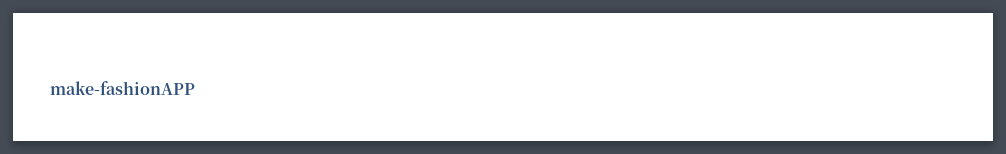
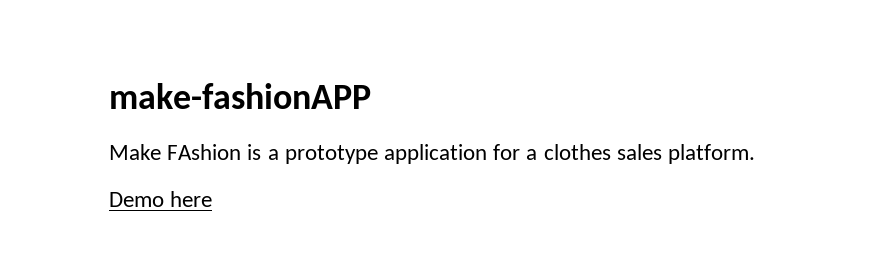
(195, 88) none -> [109,144,756,164] [109,191,213,207] // Make FAshion is a prototype application for a clothes sales platform. // Demo here

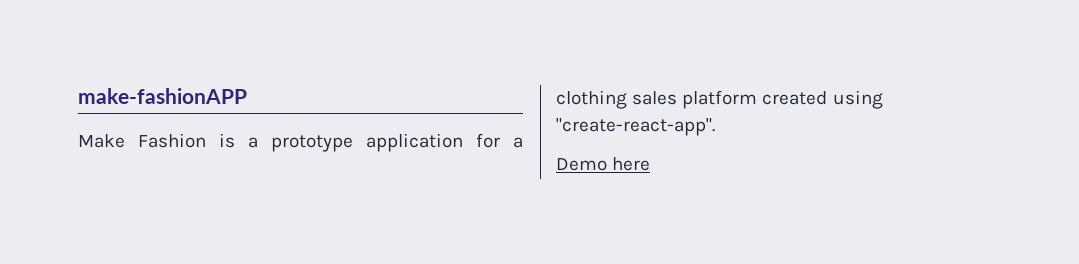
[167,144,242,160] FAshion -> [138,133,206,148] Fashion
[543,144,756,164] clothes sales platform. -> [556,90,883,109] [556,118,715,136] clothing sales platform created using "create-react-app".

